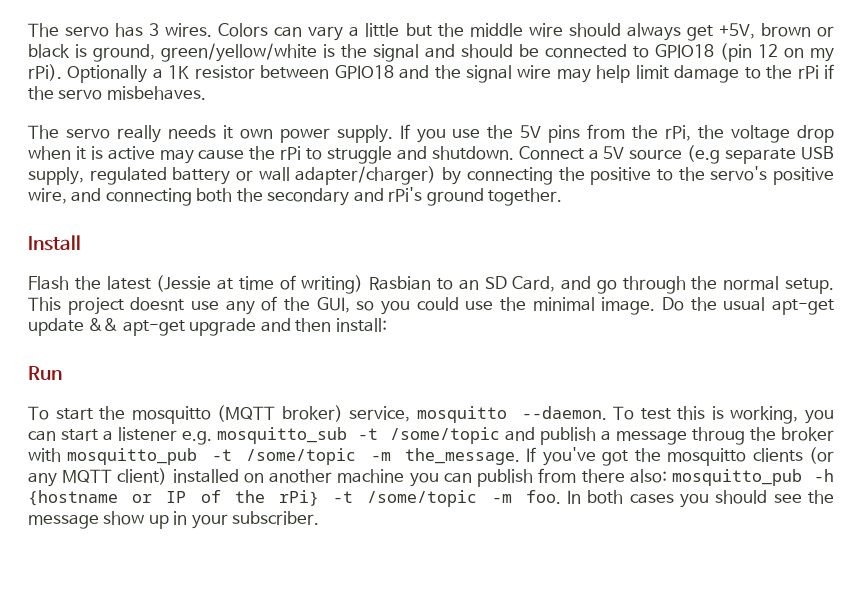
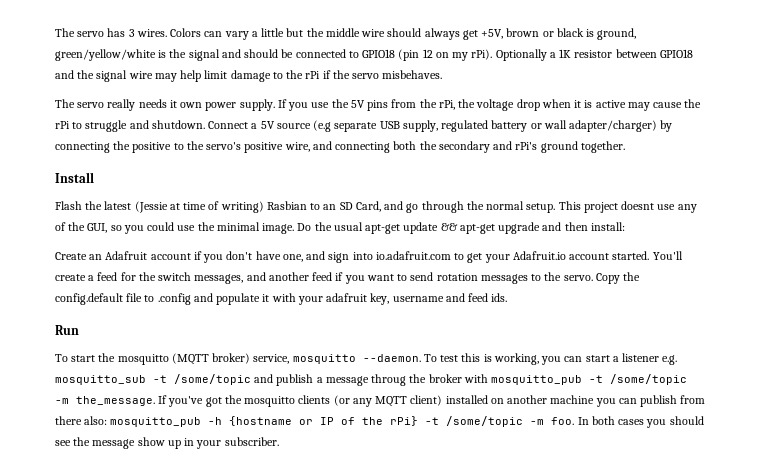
(387, 325) none -> [55,251,683,263] [55,272,641,284] [55,293,508,305] // Create an Adafruit account if you don't have one, and sign into io.adafruit.com to get your Adafruit.io account started. You'll create a feed for the switch messages, and another feed if you want to send rotation messages to the servo. Copy the config.default file to .config and populate it with your adafruit key, username and feed ids.

